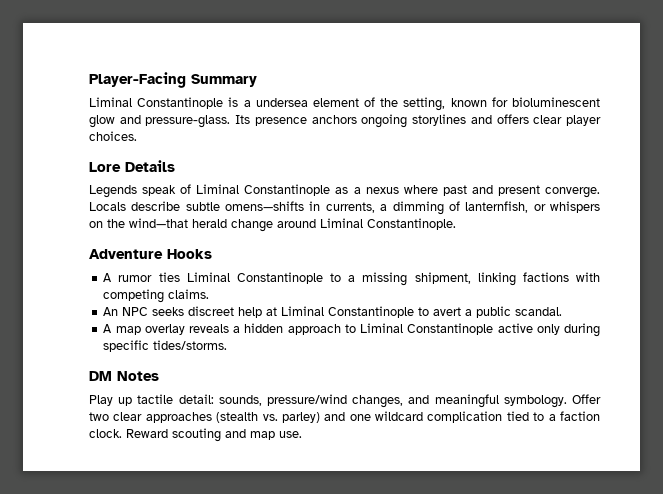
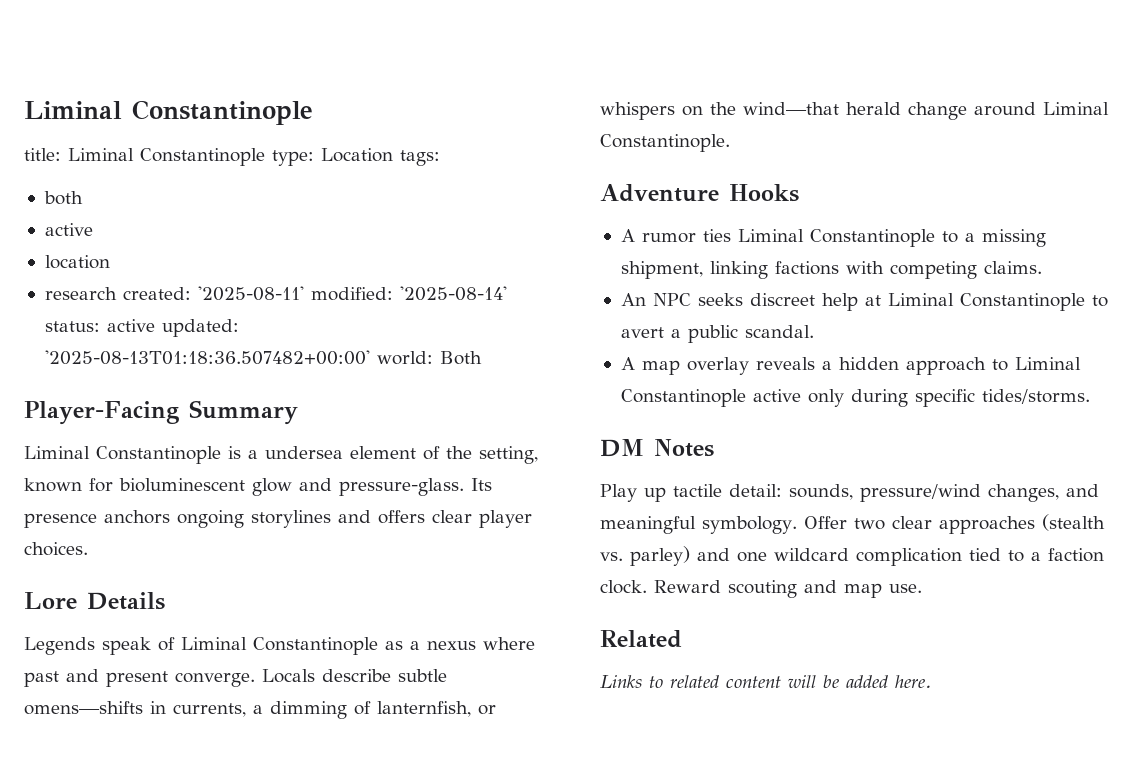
(89, 80) none -> [24,100,313,125] [24,148,440,166] [43,191,83,205] [44,223,93,236] [44,255,110,269] [44,286,507,301] [44,319,239,337] [44,350,482,365] Liminal Constantinople // title: Liminal Constantinople type: Location tags: // both // active // location // research created: '2025-08-11' modified: '2025-08-14' status: active updated: '2025-08-13T01:18:36.507482+00:00' world: Both //
(302, 434) none -> [600,630,682,648] [600,675,932,688] // Related // Links to related content will be added here.

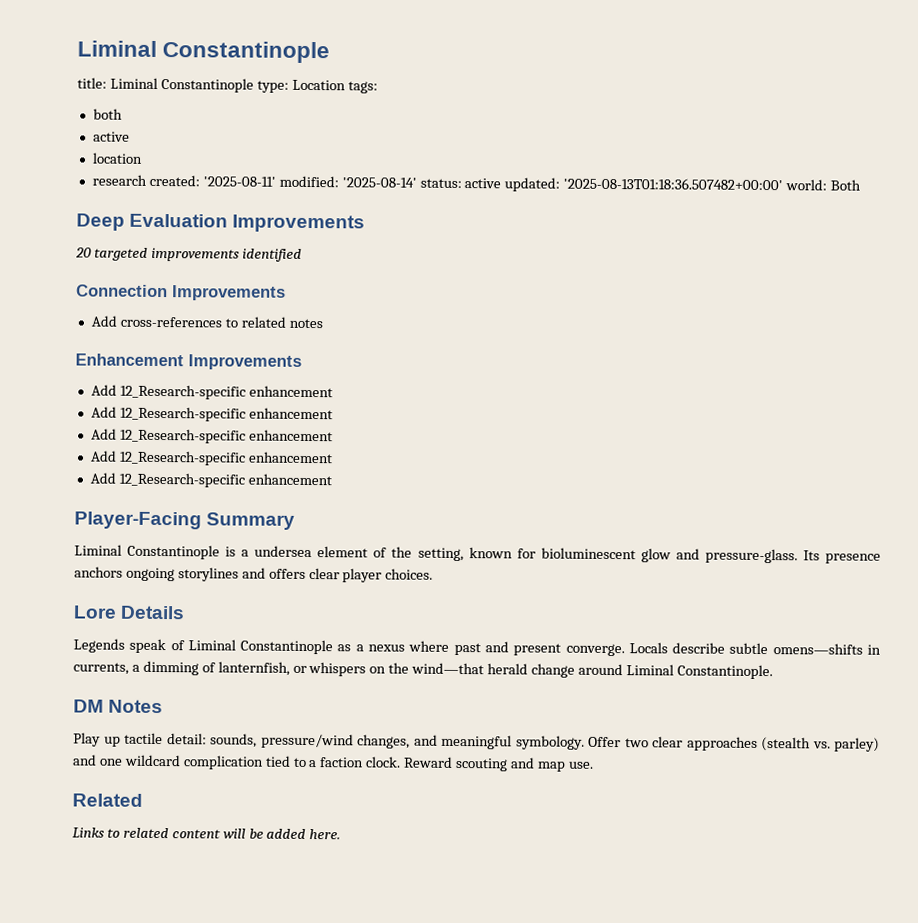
(482, 358) none -> [76,213,366,233] [75,247,302,262] [76,284,286,301] [90,315,323,329] [75,353,302,370] [90,384,333,400] [90,406,333,422] [90,428,333,444] [89,450,333,466] [89,472,332,488] // Deep Evaluation Improvements // 20 targeted improvements identified // Connection Improvements // Add cross-references to related notes // Enhancement Improvements // Add 12_Research-specific enhancement // Add 12_Research-specific enhancement // Add 12_Research-specific enhancement // Add 12_Research-specific enhancement // Add 12_Research-specific enhancement
[600,184,799,202] [620,229,1046,247] [620,261,1042,279] [620,293,1108,311] [620,325,814,343] [620,357,1081,375] [620,389,1090,407] // Adventure Hooks // A rumor ties Liminal Constantinople to a missing shipment, linking factions with competing claims. // An NPC seeks discreet help at Liminal Constantinople to avert a public scandal. // A map overlay reveals a hidden approach to Liminal Constantinople active only during specific tides/storms. -> (773, 672) none

